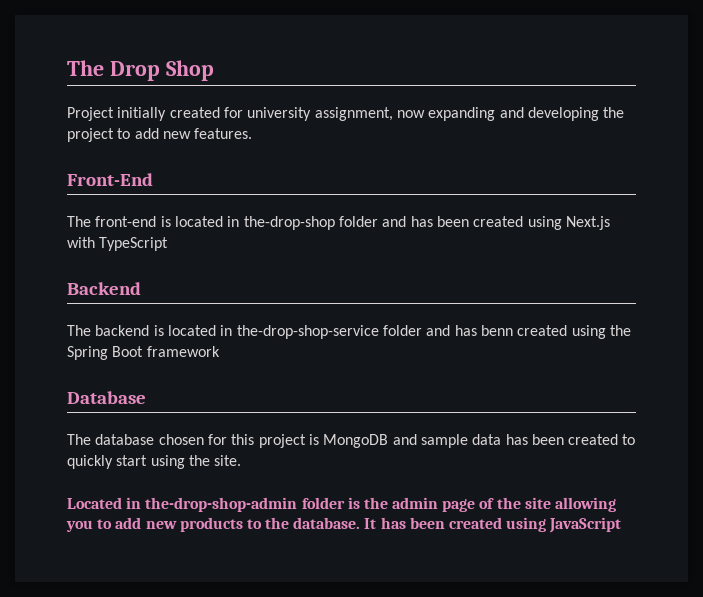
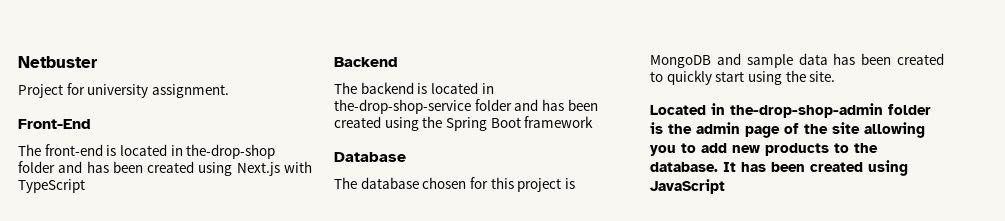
[67,60,214,81] [67,107,625,121] [67,128,253,142] The Drop Shop // Project initially created for university assignment, now expanding and developing the project to add new features. -> [18,56,98,68] [18,83,229,98] Netbuster // Project for university assignment.
[480,325,513,336] benn -> [567,99,598,111] been

